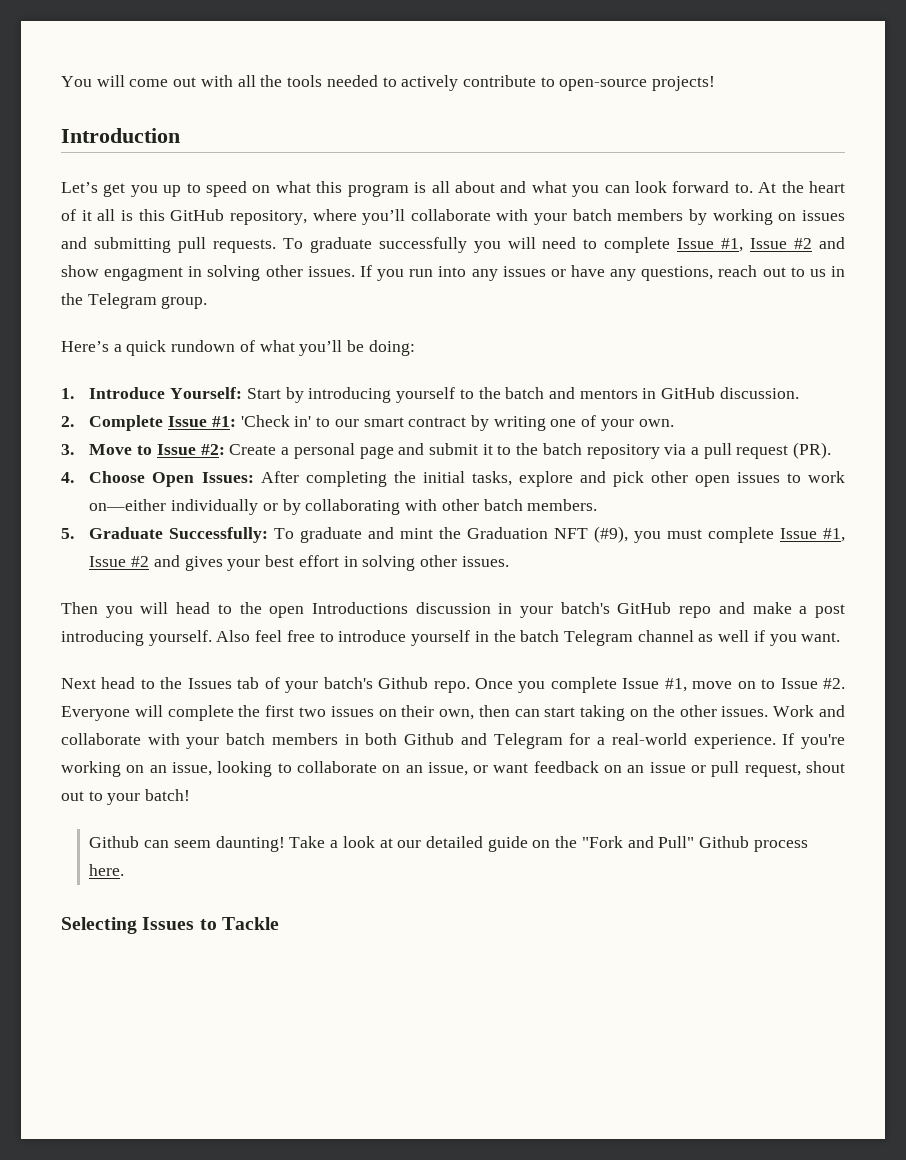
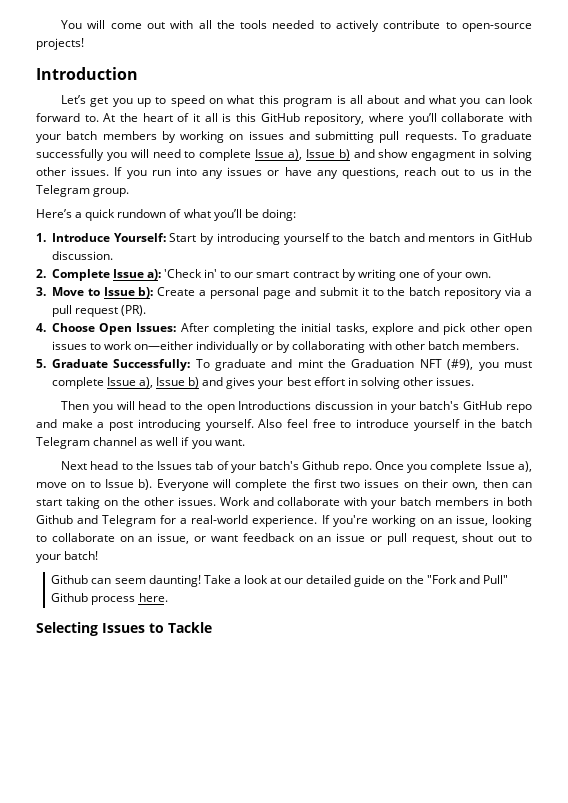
[721,238,813,252] #1, Issue #2 -> [288,149,350,160] a), Issue b)
[211,416,236,427] #1: -> [146,269,161,280] a):
[200,444,225,455] #2: -> [138,287,154,298] b):
[823,528,845,542] [89,556,150,567] #1, Issue #2 -> [138,377,200,388] a), Issue b)
[664,678,687,692] #1, -> [518,461,532,472] a),
[823,678,846,689] #2. -> [138,479,153,490] b).

